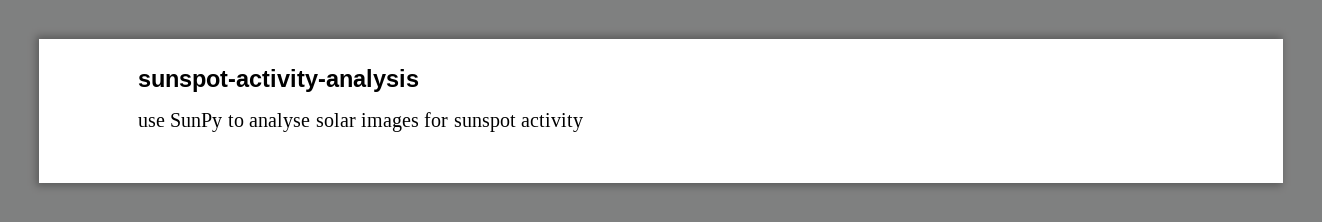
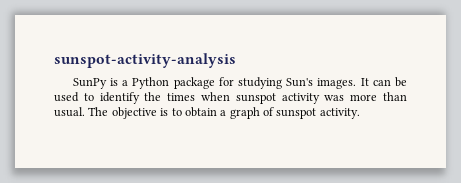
[138,112,584,132] use SunPy to analyse solar images for sunspot activity -> [72,77,407,89] [54,92,408,104] [54,107,360,119] SunPy is a Python package for studying Sun's images. It can be used to identify the times when sunspot activity was more than usual. The objective is to obtain a graph of sunspot activity.

